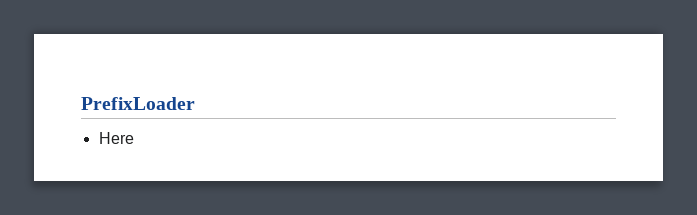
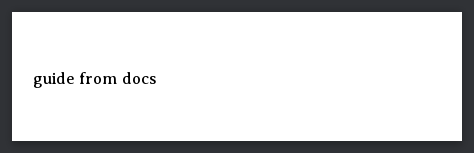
[81,97,195,110] [98,132,134,144] PrefixLoader // Here -> [33,72,156,88] guide from docs

